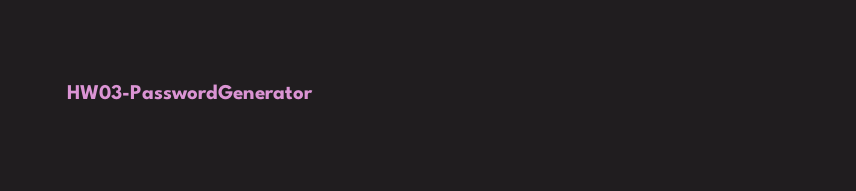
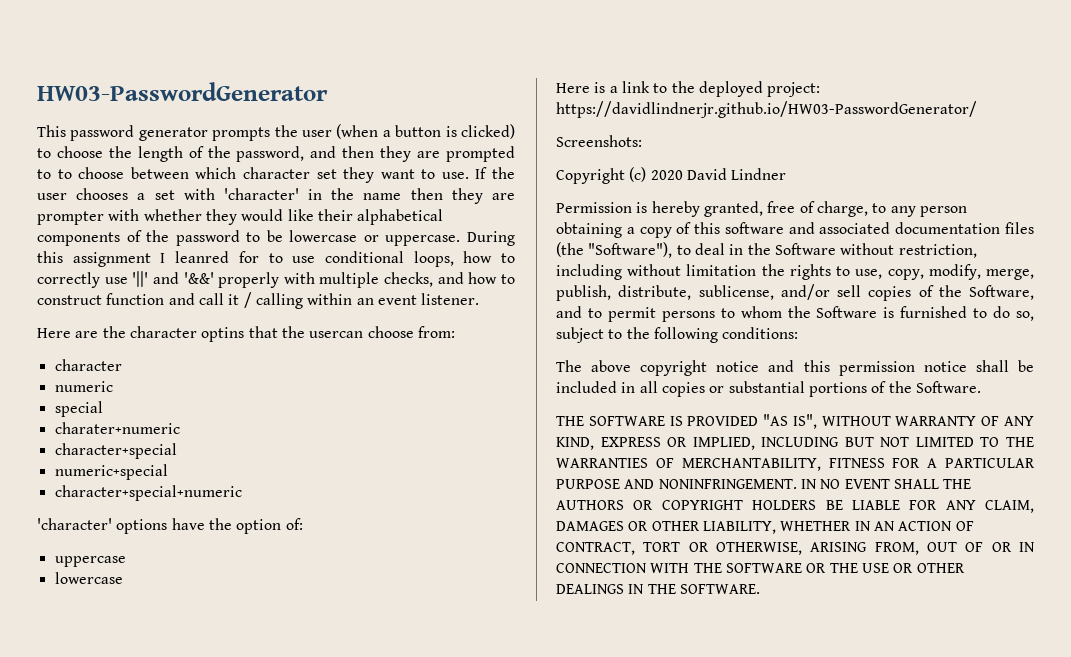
(313, 92) none -> [37,124,515,141] [37,146,516,162] [37,167,515,183] [37,188,515,204] [37,209,444,225] [37,230,515,246] [37,251,515,267] [37,271,515,288] [37,292,480,309] [37,326,455,342] [54,359,122,371] [54,381,113,392] [54,401,103,417] [54,422,180,434] [54,443,177,459] [54,464,168,480] [54,485,242,501] [37,518,303,534] [54,556,126,567] [54,572,123,584] [556,81,821,97] [556,101,977,118] [556,135,642,147] [556,167,787,184] [556,201,967,217] [556,222,1034,238] [556,242,977,258] [556,264,1034,280] [556,284,1034,301] [556,306,1034,322] [556,327,799,343] [556,360,1034,376] [556,381,981,397] [556,414,1034,429] [556,437,1034,450] [556,458,1035,471] [556,479,972,489] [556,500,1034,513] [556,521,974,534] [556,542,1035,555] [556,563,965,573] [556,584,760,594] // This password generator prompts the user (when a button is clicked) to choose the length of the password, and then they are prompted to to choose between which character set they want to use. If the user chooses a set with 'character' in the name then they are prompter with whether they would like their alphabetical components of the password to be lowercase or uppercase. During this assignment I leanred for to use conditional loops, how to correctly use '||' and '&&' properly with multiple checks, and how to construct function and call it / calling within an event listener. // Here are the character optins that the usercan choose from: // character // numeric // special // charater+numeric // character+special // numeric+special // character+special+numeric // 'character' options have the option of: // uppercase // lowercase // Here is a link to the deployed project: https://davidlindnerjr.github.io/HW03-PasswordGenerator/ // Screenshots: // Copyright (c) 2020 David Lindner // Permission is hereby granted, free of charge, to any person obtaining a copy of this software and associated documentation files (the "Software"), to deal in the Software without restriction, including without limitation the rights to use, copy, modify, merge, publish, distribute, sublicense, and/or sell copies of the Software, and to permit persons to whom the Software is furnished to do so, subject to the following conditions: // The above copyright notice and this permission notice shall be included in all copies or substantial portions of the Software. // THE SOFTWARE IS PROVIDED "AS IS", WITHOUT WARRANTY OF ANY KIND, EXPRESS OR IMPLIED, INCLUDING BUT NOT LIMITED TO THE WARRANTIES OF MERCHANTABILITY, FITNESS FOR A PARTICULAR PURPOSE AND NONINFRINGEMENT. IN NO EVENT SHALL THE AUTHORS OR COPYRIGHT HOLDERS BE LIABLE FOR ANY CLAIM, DAMAGES OR OTHER LIABILITY, WHETHER IN AN ACTION OF CONTRACT, TORT OR OTHERWISE, ARISING FROM, OUT OF OR IN CONNECTION WITH THE SOFTWARE OR THE USE OR OTHER DEALINGS IN THE SOFTWARE.

